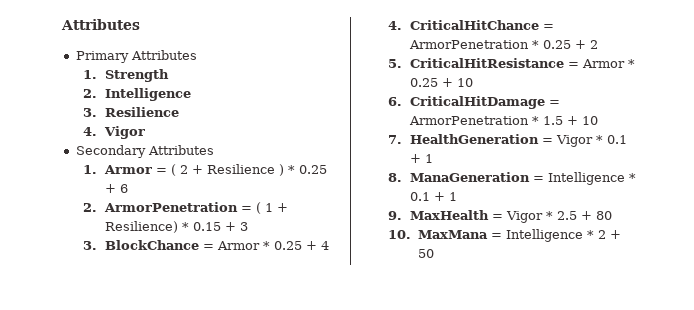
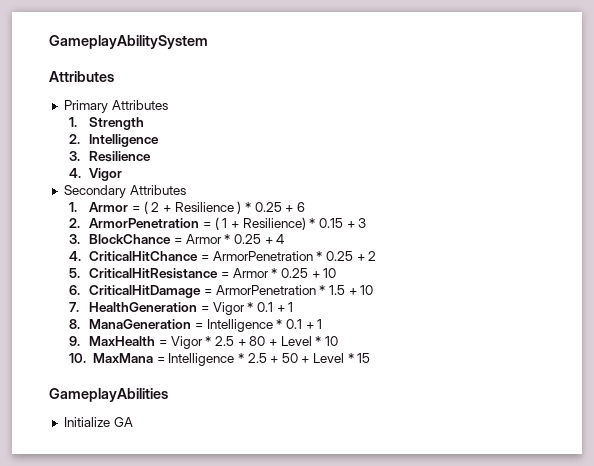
(61, 24) none -> [49,35,208,49] GameplayAbilitySystem //
(612, 215) none -> [268,336,338,346] + Level * 10
[597,230,606,239] 2 -> [247,353,267,363] 2.5
(434, 253) none -> [301,353,371,363] [49,388,168,402] [63,417,133,427] + Level * 15 // GameplayAbilities // Initialize GA

